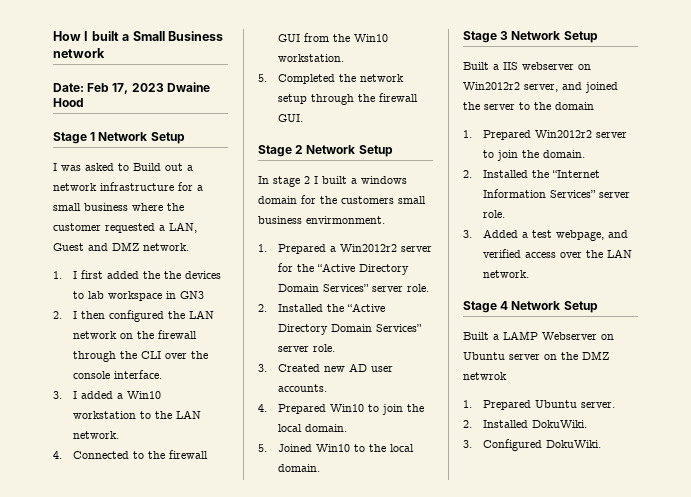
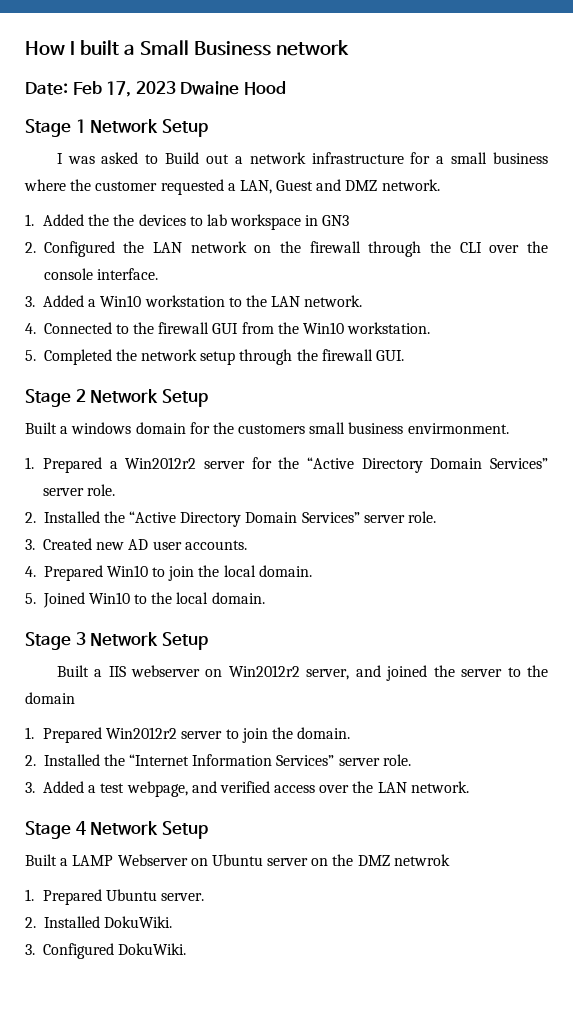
[73,270,140,279] I first added -> [43,214,85,226] Added
[73,310,165,322] I then configured -> [43,241,115,257] Configured
[73,391,114,399] I added -> [43,295,85,307] Added
[258,176,347,187] In stage 2 I built -> [25,422,57,434] Built

